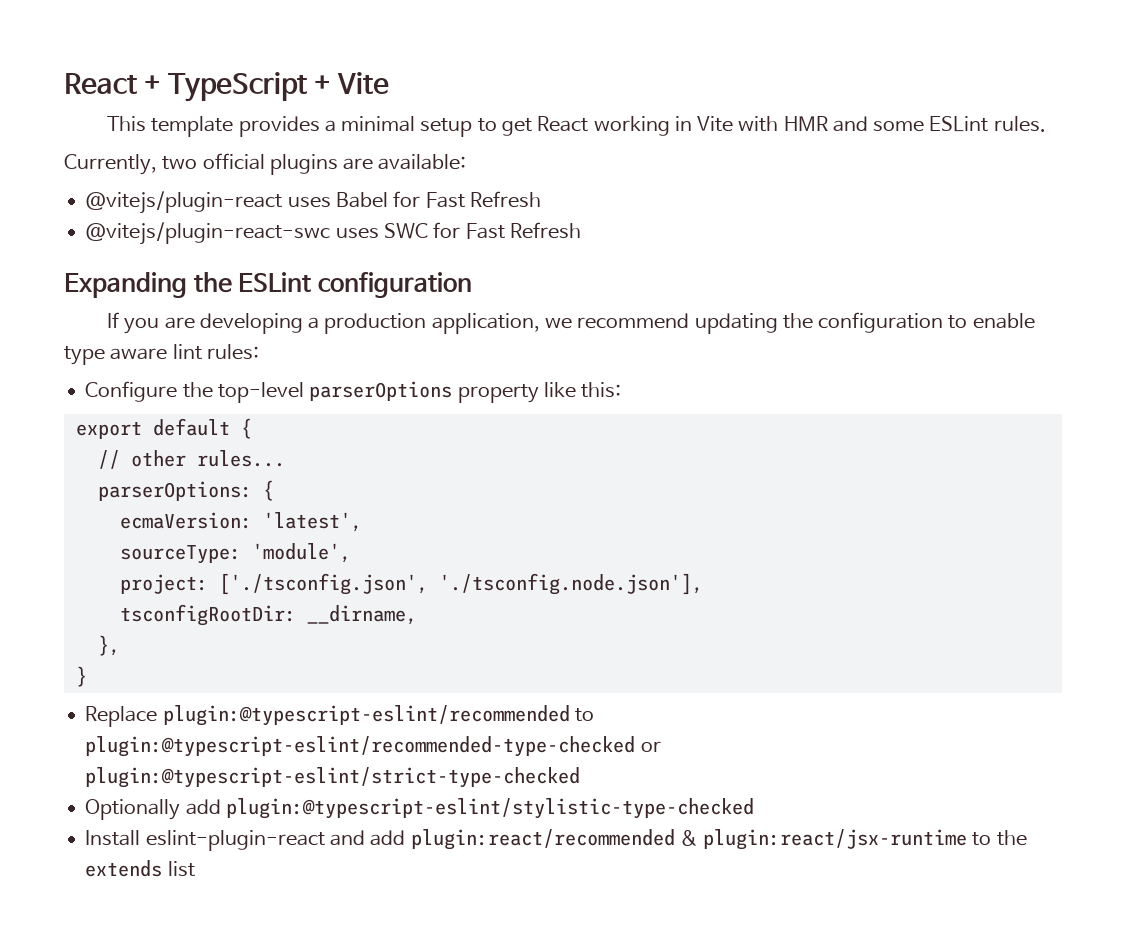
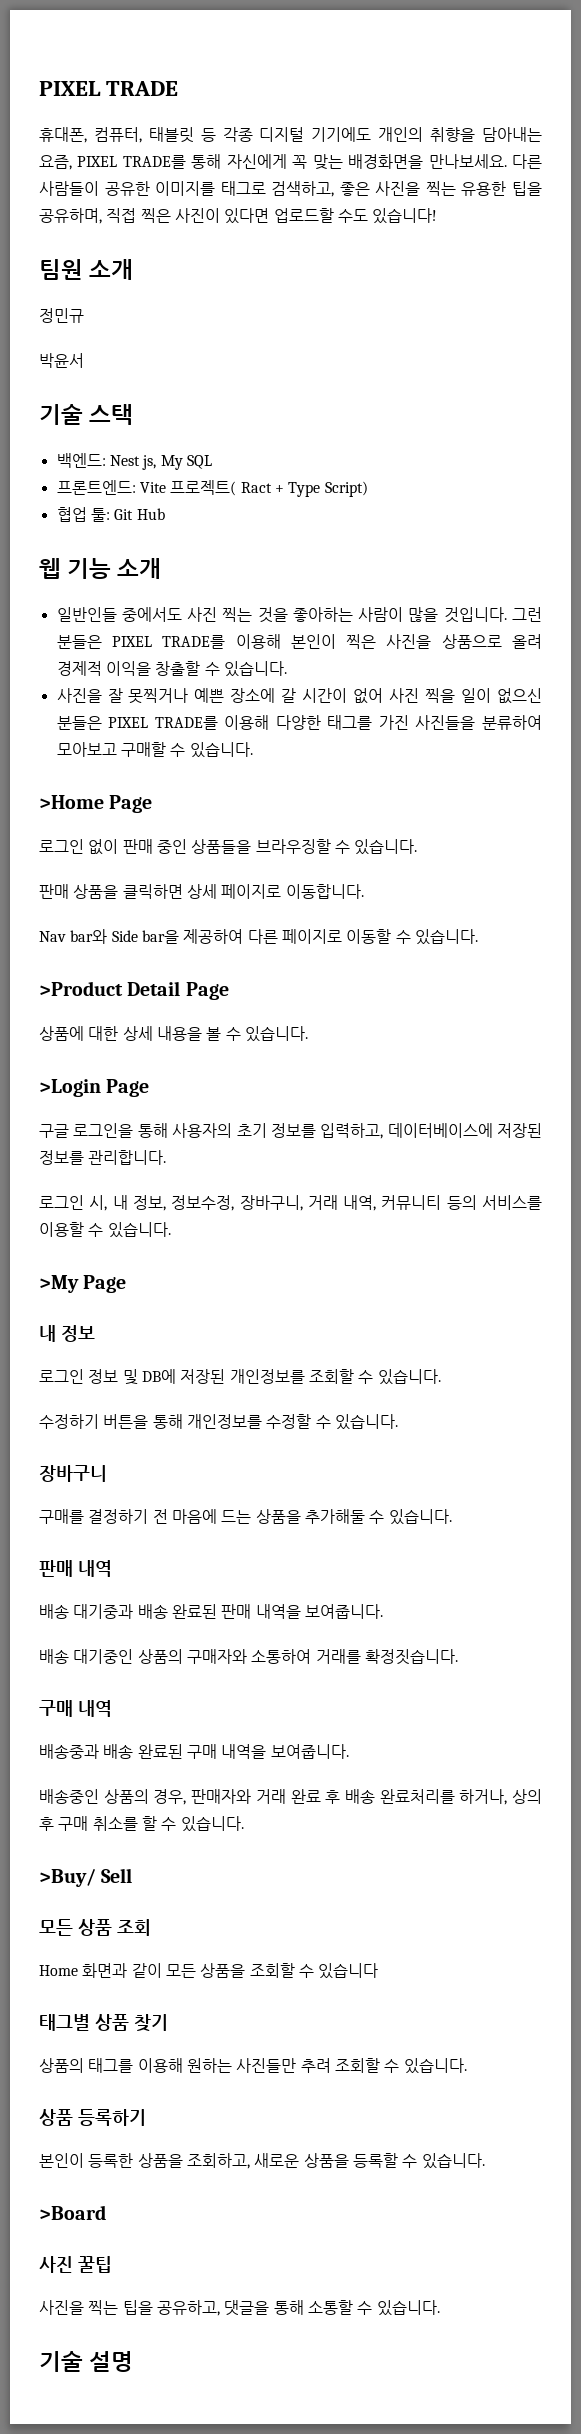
[64,72,389,102] [107,116,1046,137] [64,153,467,175] [85,191,541,214] [85,222,581,245] [64,272,472,298] [107,312,1035,334] [64,344,259,365] [85,381,622,403] [75,418,252,439] [97,450,285,469] [97,480,274,501] [119,512,362,532] [119,543,351,564] [119,573,703,595] [119,604,417,626] [97,635,120,656] [75,666,87,687] [85,705,594,727] [85,736,661,757] [85,767,581,788] [85,798,754,820] [85,829,1027,851] [85,860,195,877] React + TypeScript + Vite // This template provides a minimal setup to get React working in Vite with HMR and some ESLint rules. // Currently, two official plugins are available: // @vitejs/plugin-react uses Babel for Fast Refresh // @vitejs/plugin-react-swc uses SWC for Fast Refresh // Expanding the ESLint configuration // If you are developing a production application, we recommend updating the configuration to enable type aware lint rules: // Configure the top-level parserOptions property like this: // export default { // // other rules... // parserOptions: { // ecmaVersion: 'latest', // sourceType: 'module', // project: ['./tsconfig.json', './tsconfig.node.json'], // tsconfigRootDir: __dirname, // }, // } // Replace plugin:@typescript-eslint/recommended to plugin:@typescript-eslint/recommended-type-checked or plugin:@typescript-eslint/strict-type-checked // Optionally add plugin:@typescript-eslint/stylistic-type-checked // Install eslint-plugin-react and add plugin:react/recommended & plugin:react/jsx-runtime to the extends list -> [39,81,179,96] [39,127,543,143] [39,154,543,170] [39,181,542,197] [39,208,438,224] [39,259,134,280] [39,308,84,323] [39,353,84,368] [39,404,134,425] [56,453,212,470] [56,480,368,497] [56,507,165,522] [39,558,162,579] [56,607,542,623] [56,634,542,649] [56,661,287,677] [56,688,542,704] [56,715,542,730] [56,742,253,758] [39,795,153,813] [39,839,418,855] [39,884,364,899] [39,929,478,945] [39,981,229,1000] [39,1026,308,1042] [39,1079,150,1097] [39,1123,542,1139] [39,1150,167,1165] [39,1195,542,1211] [39,1222,171,1238] [39,1275,127,1293] [39,1325,95,1342] [39,1369,441,1385] [39,1414,398,1430] [39,1465,107,1482] [39,1509,452,1525] [39,1560,112,1577] [39,1604,383,1619] [39,1649,458,1665] [39,1700,112,1717] [39,1744,349,1759] [39,1789,542,1805] [39,1816,244,1832] [39,1868,133,1887] [39,1919,151,1936] [39,1963,379,1979] [39,2014,168,2032] [39,2058,467,2074] [39,2109,146,2126] [39,2153,485,2169] [39,2205,106,2220] [39,2256,112,2273] [39,2300,440,2316] [39,2351,134,2372] PIXEL TRADE // 휴대폰, 컴퓨터, 태블릿 등 각종 디지털 기기에도 개인의 취향을 담아내는 요즘, PIXEL TRADE를 통해 자신에게 꼭 맞는 배경화면을 만나보세요. 다른 사람들이 공유한 이미지를 태그로 검색하고, 좋은 사진을 찍는 유용한 팁을 공유하며, 직접 찍은 사진이 있다면 업로드할 수도 있습니다! // 팀원 소개 // 정민규 // 박윤서 // 기술 스택 // 백엔드: Nest js, My SQL // 프론트엔드: Vite 프로젝트( Ract + Type Script) // 협업 툴: Git Hub // 웹 기능 소개 // 일반인들 중에서도 사진 찍는 것을 좋아하는 사람이 많을 것입니다. 그런 분들은 PIXEL TRADE를 이용해 본인이 찍은 사진을 상품으로 올려 경제적 이익을 창출할 수 있습니다. // 사진을 잘 못찍거나 예쁜 장소에 갈 시간이 없어 사진 찍을 일이 없으신 분들은 PIXEL TRADE를 이용해 다양한 태그를 가진 사진들을 분류하여 모아보고 구매할 수 있습니다. // >Home Page // 로그인 없이 판매 중인 상품들을 브라우징할 수 있습니다. // 판매 상품을 클릭하면 상세 페이지로 이동합니다. // Nav bar와 Side bar을 제공하여 다른 페이지로 이동할 수 있습니다. // >Product Detail Page // 상품에 대한 상세 내용을 볼 수 있습니다. // >Login Page // 구글 로그인을 통해 사용자의 초기 정보를 입력하고, 데이터베이스에 저장된 정보를 관리합니다. // 로그인 시, 내 정보, 정보수정, 장바구니, 거래 내역, 커뮤니티 등의 서비스를 이용할 수 있습니다. // >My Page // 내 정보 // 로그인 정보 및 DB에 저장된 개인정보를 조회할 수 있습니다. // 수정하기 버튼을 통해 개인정보를 수정할 수 있습니다. // 장바구니 // 구매를 결정하기 전 마음에 드는 상품을 추가해둘 수 있습니다. // 판매 내역 // 배송 대기중과 배송 완료된 판매 내역을 보여줍니다. // 배송 대기중인 상품의 구매자와 소통하여 거래를 확정짓습니다. // 구매 내역 // 배송중과 배송 완료된 구매 내역을 보여줍니다. // 배송중인 상품의 경우, 판매자와 거래 완료 후 배송 완료처리를 하거나, 상의 후 구매 취소를 할 수 있습니다. // >Buy/ Sell // 모든 상품 조회 // Home 화면과 같이 모든 상품을 조회할 수 있습니다 // 태그별 상품 찾기 // 상품의 태그를 이용해 원하는 사진들만 추려 조회할 수 있습니다. // 상품 등록하기 // 본인이 등록한 상품을 조회하고, 새로운 상품을 등록할 수 있습니다. // >Board // 사진 꿀팁 // 사진을 찍는 팁을 공유하고, 댓글을 통해 소통할 수 있습니다. // 기술 설명

